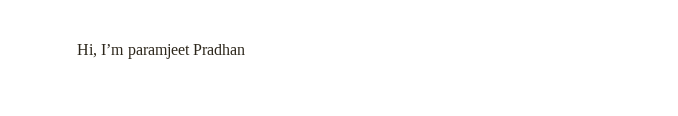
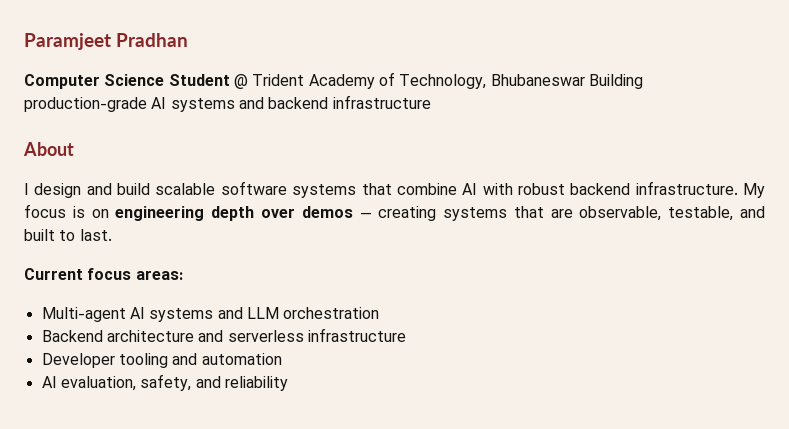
[77,44,245,59] Hi, I’m paramjeet Pradhan -> [24,33,188,50] [24,72,643,89] [24,95,431,112] [23,142,74,156] [24,181,765,198] [24,204,766,221] [24,229,112,241] [24,268,183,280] [41,307,380,322] [41,328,406,342] [41,353,282,368] [41,374,288,391] Paramjeet Pradhan // Computer Science Student @ Trident Academy of Technology, Bhubaneswar Building production-grade AI systems and backend infrastructure // About // I design and build scalable software systems that combine AI with robust backend infrastructure. My focus is on engineering depth over demos — creating systems that are observable, testable, and built to last. // Current focus areas: // Multi-agent AI systems and LLM orchestration // Backend architecture and serverless infrastructure // Developer tooling and automation // AI evaluation, safety, and reliability

